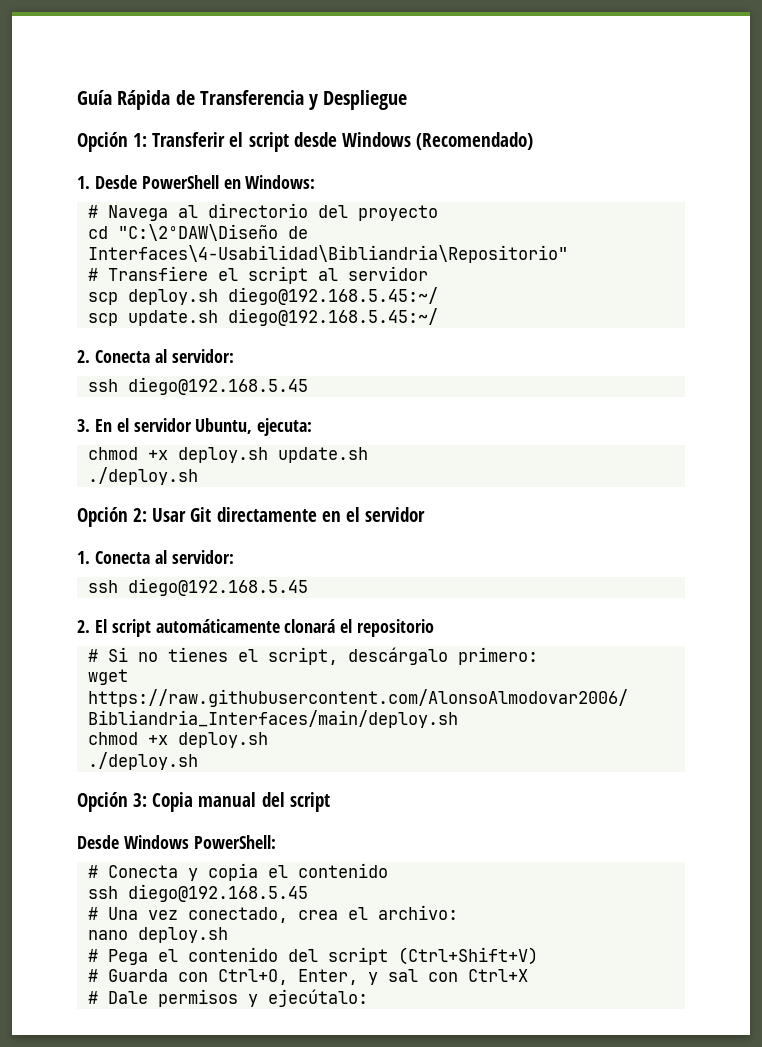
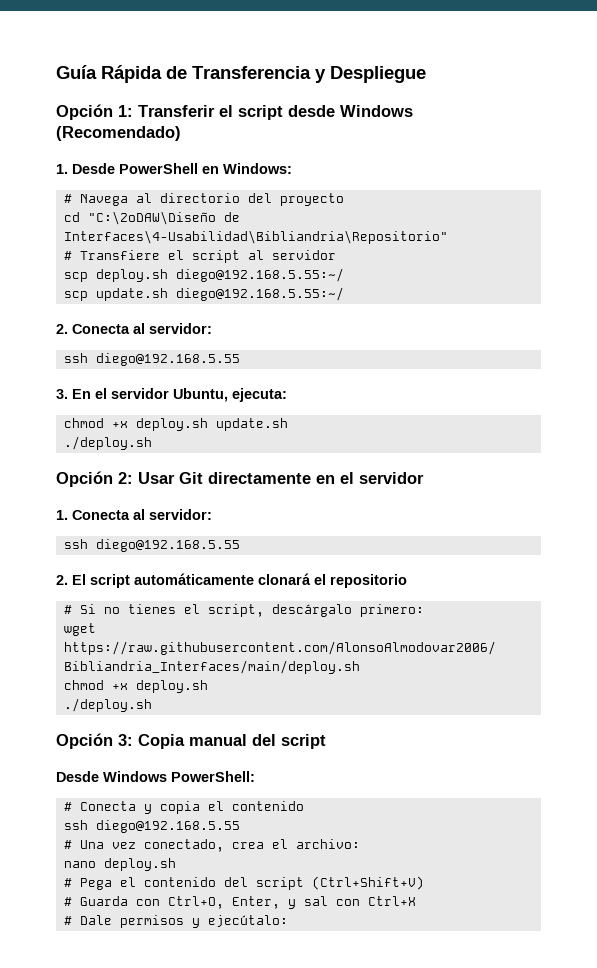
[227,287,438,305] diego@192.168.5.45:~/ -> [175,268,344,282] diego@192.168.5.55:~/
[227,308,438,326] diego@192.168.5.45:~/ -> [175,287,344,301] diego@192.168.5.55:~/
[127,377,308,395] diego@192.168.5.45 -> [95,353,240,366] diego@192.168.5.55
[127,578,308,596] diego@192.168.5.45 -> [95,539,240,552] diego@192.168.5.55
[127,884,308,902] diego@192.168.5.45 -> [95,820,240,833] diego@192.168.5.55

